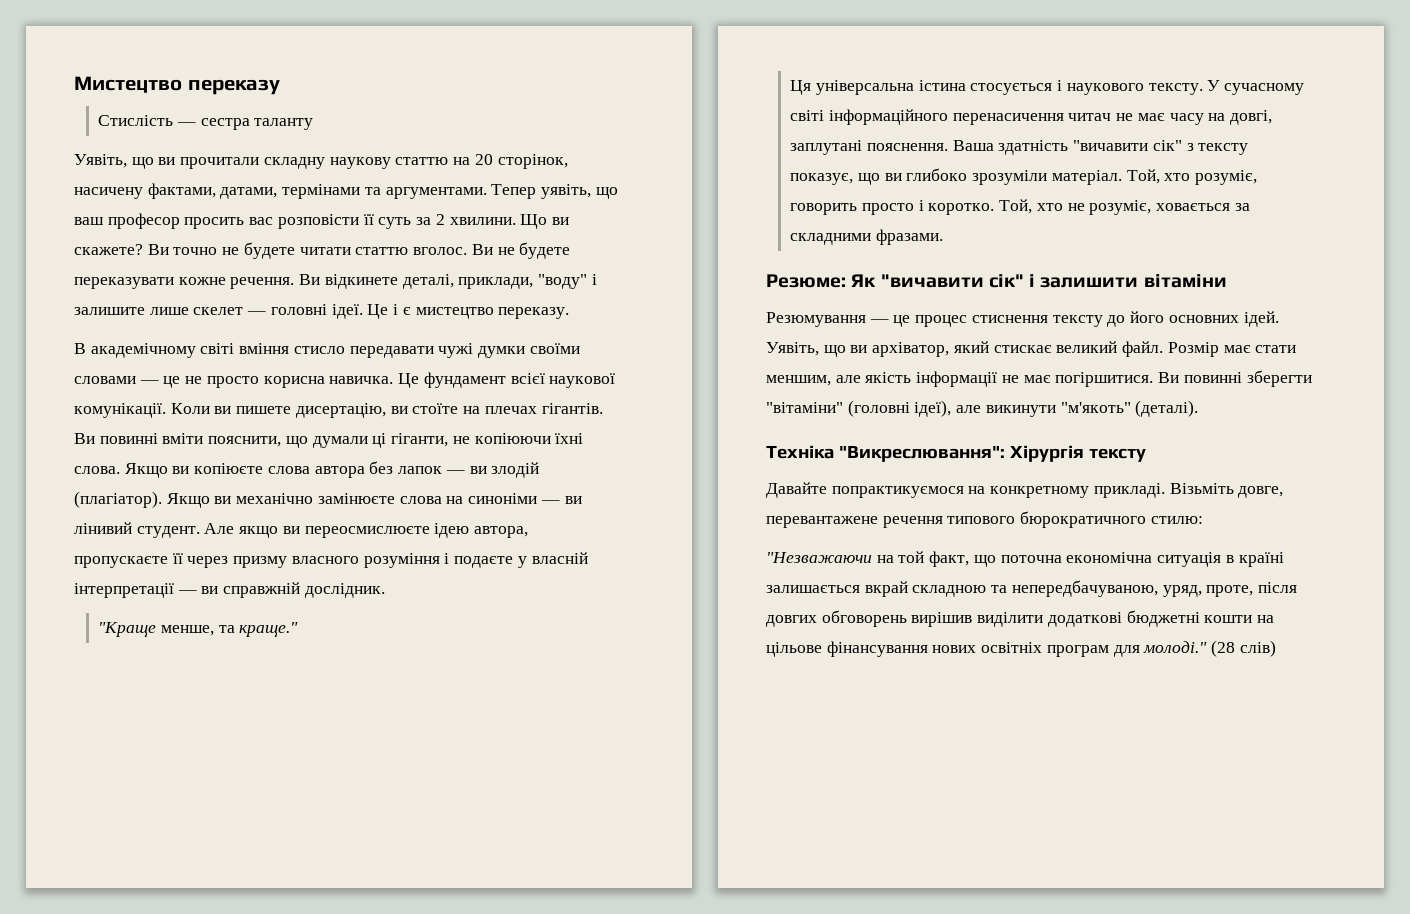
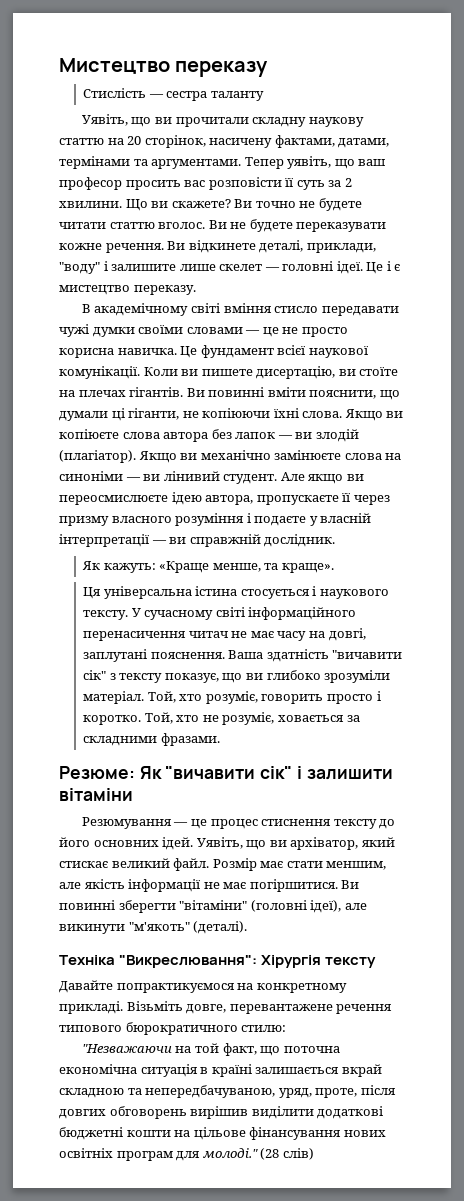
[98,622,157,637] "Краще -> [82,561,210,573] Як кажуть: «Краще
[239,622,299,637] краще." -> [281,563,334,573] краще».

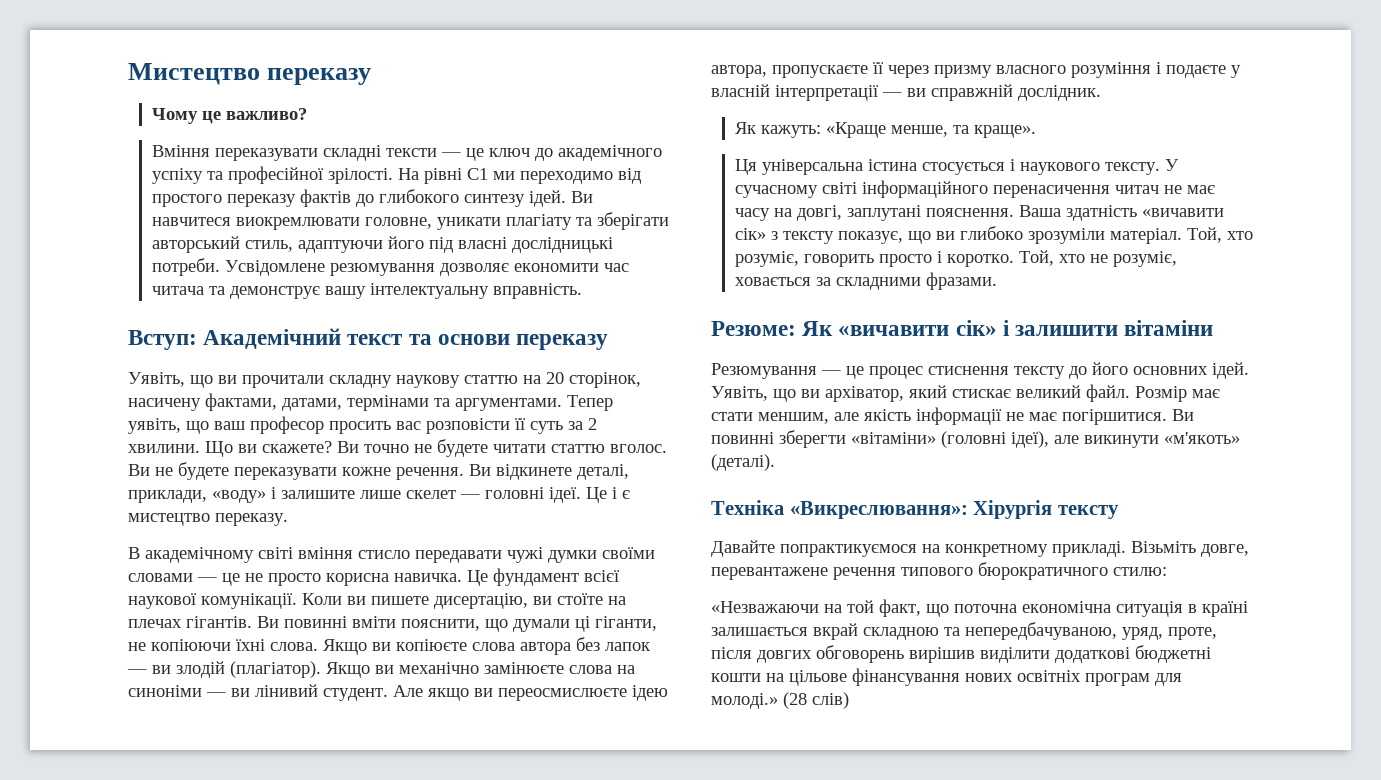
[83,88,264,101] Стислість — сестра таланту -> [151,108,307,124] [151,145,662,161] [151,166,641,184] [151,189,593,207] [151,212,669,230] [151,236,613,253] [151,258,629,276] [151,283,582,299] [128,328,609,350] Чому це важливо? // Вміння переказувати складні тексти — це ключ до академічного успіху та професійної зрілості. На рівні C1 ми переходимо від простого переказу фактів до глибокого синтезу ідей. Ви навчитеся виокремлювати головне, уникати плагіату та зберігати авторський стиль, адаптуючи його під власні дослідницькі потреби. Усвідомлене резюмування дозволяє економити час читача та демонструє вашу інтелектуальну вправність. // Вступ: Академічний текст та основи переказу
[59,262,100,274] "воду" -> [212,490,266,503] «воду»
[332,650,403,659] [83,670,107,680] "вичавити сік" -> [1141,208,1224,217] [734,228,766,240] «вичавити сік»
[165,766,293,779] "вичавити сік" -> [838,320,997,336] «вичавити сік»
[179,900,248,910] "вітаміни" -> [851,432,936,444] «вітаміни»
[128,922,190,931] "м'якоть" -> [1164,432,1240,444] «м'якоть»
[119,955,258,968] "Викреслювання": -> [789,501,968,519] «Викреслювання»:
[81,1044,172,1053] "Незважаючи -> [711,601,819,613] «Незважаючи
[202,1148,258,1158] молоді." -> [711,693,778,709] молоді.»

